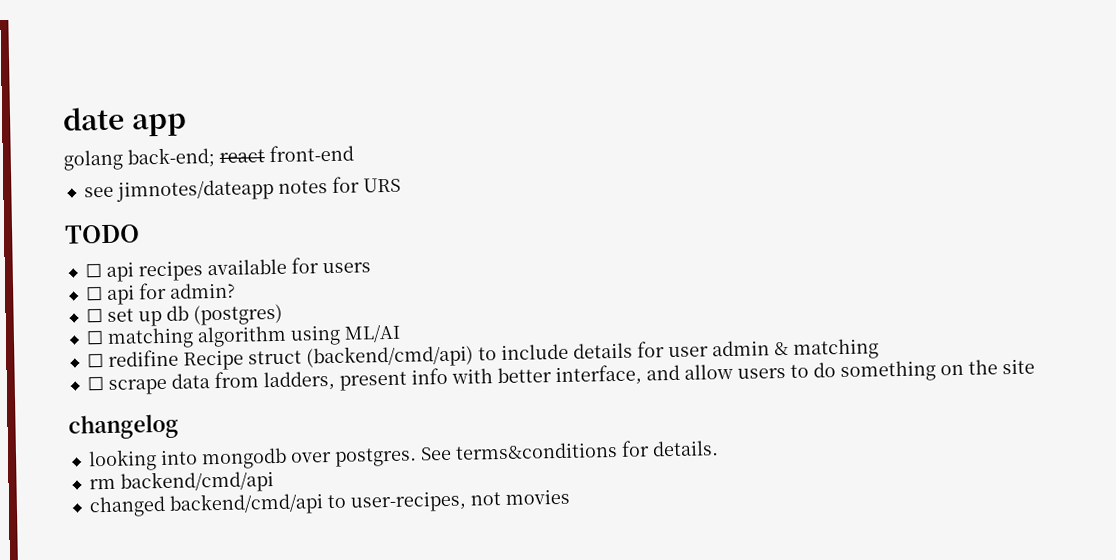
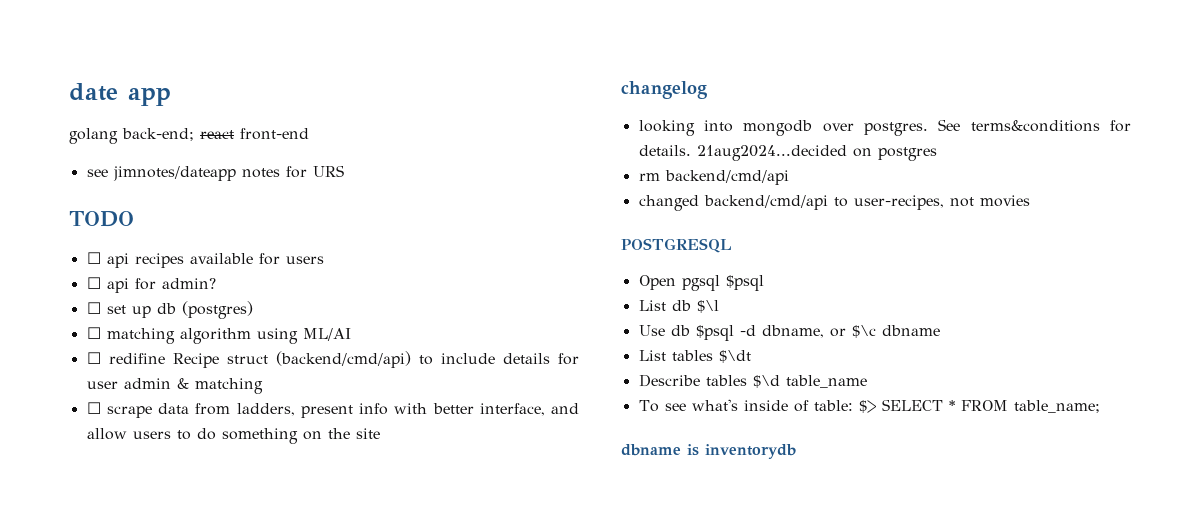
(719, 448) none -> [696,145,937,161] 21aug2024...decided on postgres
(570, 496) none -> [621,238,732,253] [638,275,764,291] [638,300,719,313] [638,325,940,341] [638,350,751,363] [638,374,867,388] [638,399,1100,413] [621,444,796,459] // POSTGRESQL // Open pgsql $psql // List db $\l // Use db $psql -d dbname, or $\c dbname // List tables $\dt // Describe tables $\d table_name // To see what's inside of table: $> SELECT * FROM table_name; // dbname is inventorydb

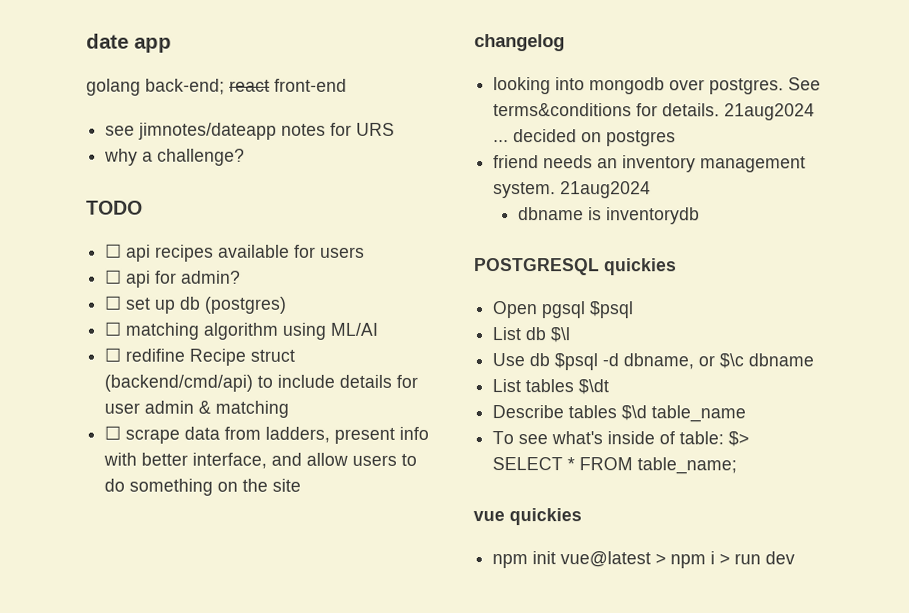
(344, 171) none -> [104,148,246,166] // why a challenge?
[696,145,847,161] 21aug2024...decided -> [724,103,816,121] [493,129,578,143] 21aug2024 ... decided
[638,170,789,185] [638,195,1030,211] rm backend/cmd/api // changed backend/cmd/api to user-recipes, not movies -> [493,155,807,173] [493,181,652,199] [517,207,700,225] friend needs an inventory management system. 21aug2024 // dbname is inventorydb
(732, 245) none -> [604,258,677,276] quickies
[621,444,796,459] dbname is inventorydb -> [473,508,582,526] [492,551,796,569] vue quickies // npm init vue@latest > npm i > run dev

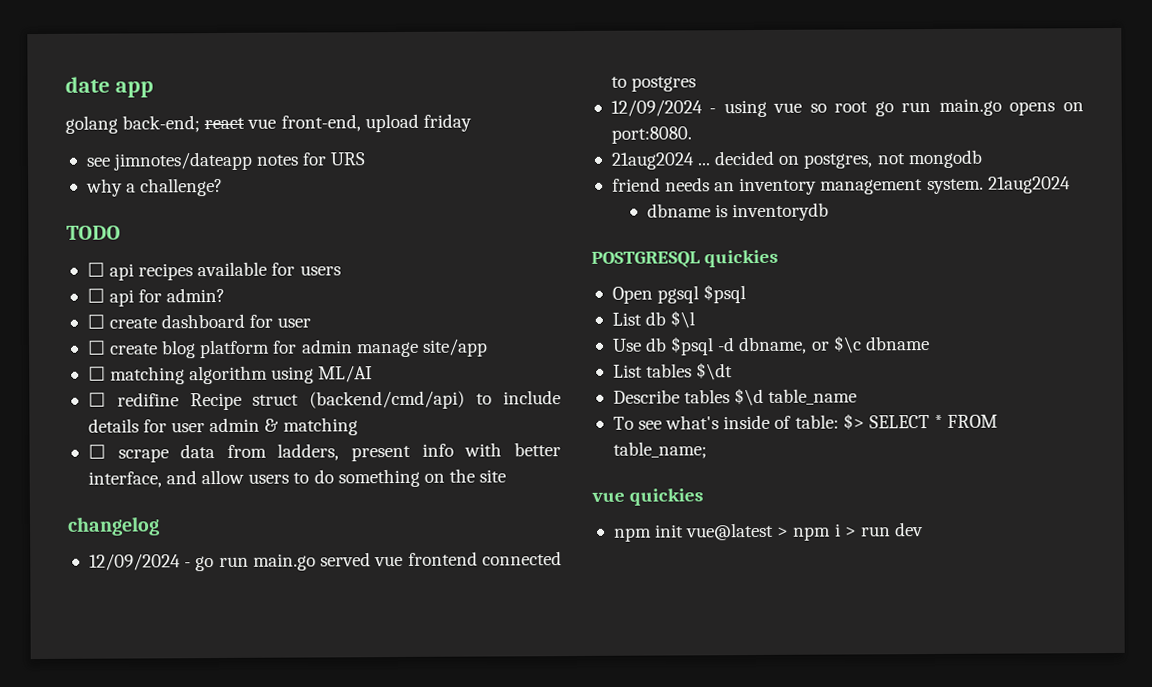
[274,78,347,92] front-end -> [247,113,472,133] vue front-end, upload friday
[125,296,288,314] set up db (postgres) -> [109,313,312,329] [86,338,488,359] create dashboard for user // ☐ create blog platform for admin manage site/app
[493,77,822,95] [493,103,721,117] looking into mongodb over postgres. See terms&conditions for details. -> [88,551,562,572] [610,76,697,92] [610,98,1084,118] [610,126,692,144] 12/09/2024 - go run main.go served vue frontend connected to postgres // 12/09/2024 - using vue so root go run main.go opens on port:8080. //
[606,130,677,147] postgres -> [803,149,983,169] postgres, not mongodb

